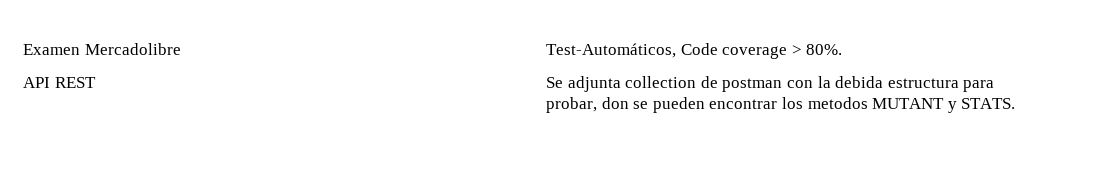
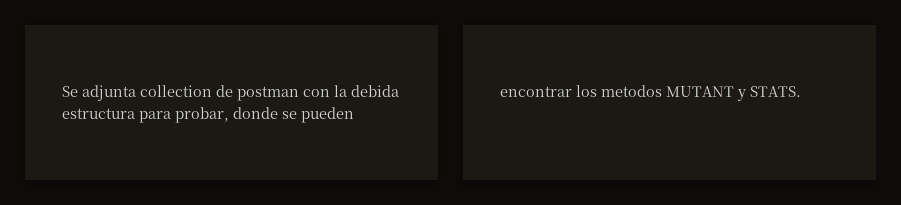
[23,43,181,55] [23,77,96,88] [546,43,843,59] Examen Mercadolibre // API REST // Test-Automáticos, Code coverage > 80%. // -> (62, 91) none
[601,97,629,109] don -> [233,107,278,119] donde

